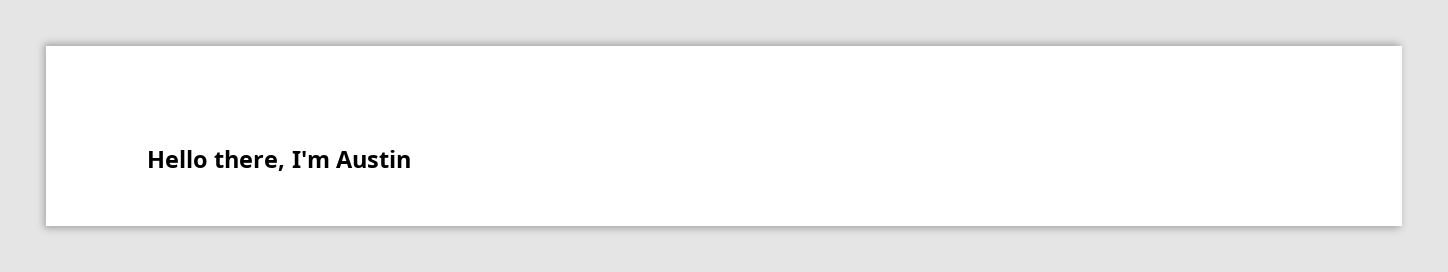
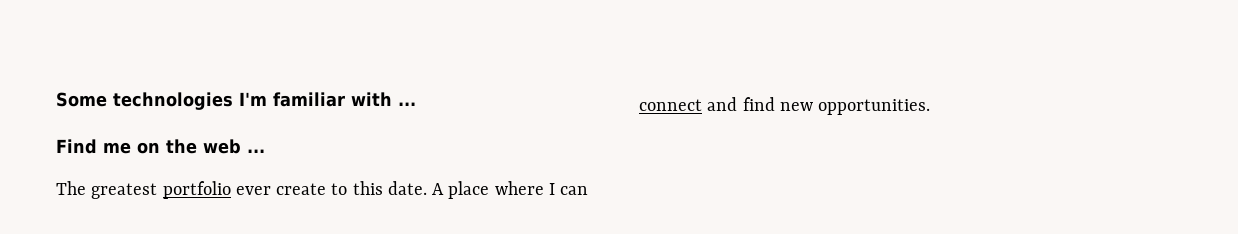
[147,150,412,171] Hello there, I'm Austin -> [56,92,416,110] [56,139,265,154] [56,181,589,199] [639,97,931,115] Some technologies I'm familiar with ... // Find me on the web ... // The greatest portfolio ever create to this date. A place where I can connect and find new opportunities.

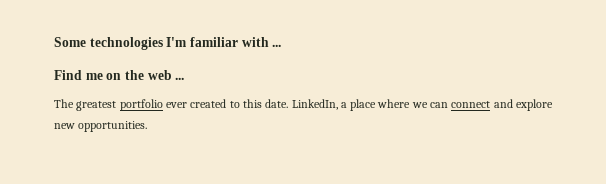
[276,183,327,195] create -> [190,99,227,108] created
[432,183,445,195] A -> [291,99,347,110] LinkedIn, a
[548,183,555,195] I -> [411,102,428,108] we
[742,97,775,111] find -> [516,99,553,111] explore

